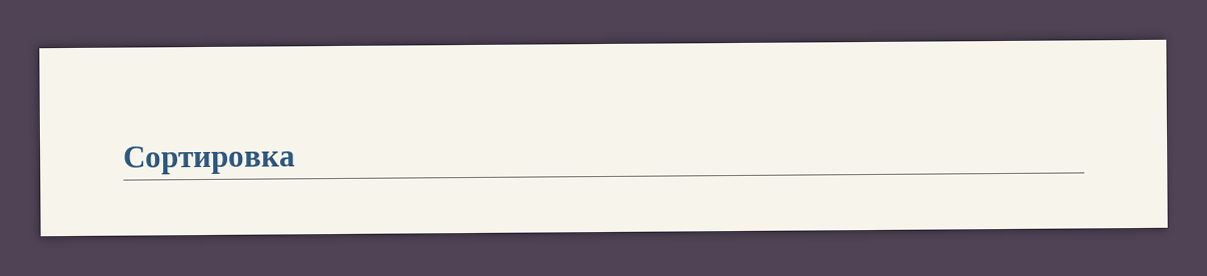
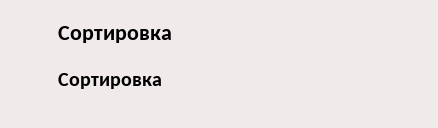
[123,145,296,175] Сортировка -> [58,26,172,43] [58,73,162,89] Сортировка // Сортировка

